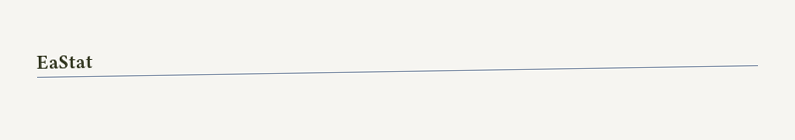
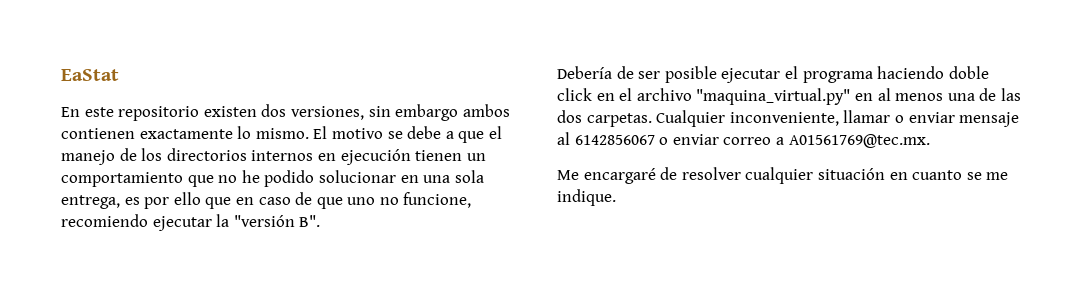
(93, 61) none -> [61,104,510,121] [61,126,502,143] [61,148,486,165] [61,170,484,187] [61,192,472,209] [61,214,321,231] [557,66,989,83] [557,88,1021,105] [557,110,1020,127] [557,132,930,148] [557,167,1009,184] [557,189,616,206] // En este repositorio existen dos versiones, sin embargo ambos contienen exactamente lo mismo. El motivo se debe a que el manejo de los directorios internos en ejecución tienen un comportamiento que no he podido solucionar en una sola entrega, es por ello que en caso de que uno no funcione, recomiendo ejecutar la "versión B". // Debería de ser posible ejecutar el programa haciendo doble click en el archivo "maquina_virtual.py" en al menos una de las dos carpetas. Cualquier inconveniente, llamar o enviar mensaje al 6142856067 o enviar correo a A01561769@tec.mx. // Me encargaré de resolver cualquier situación en cuanto se me indique.

